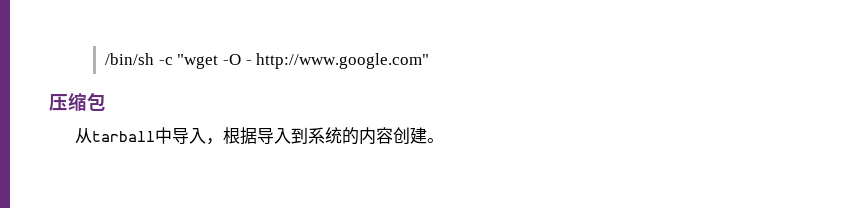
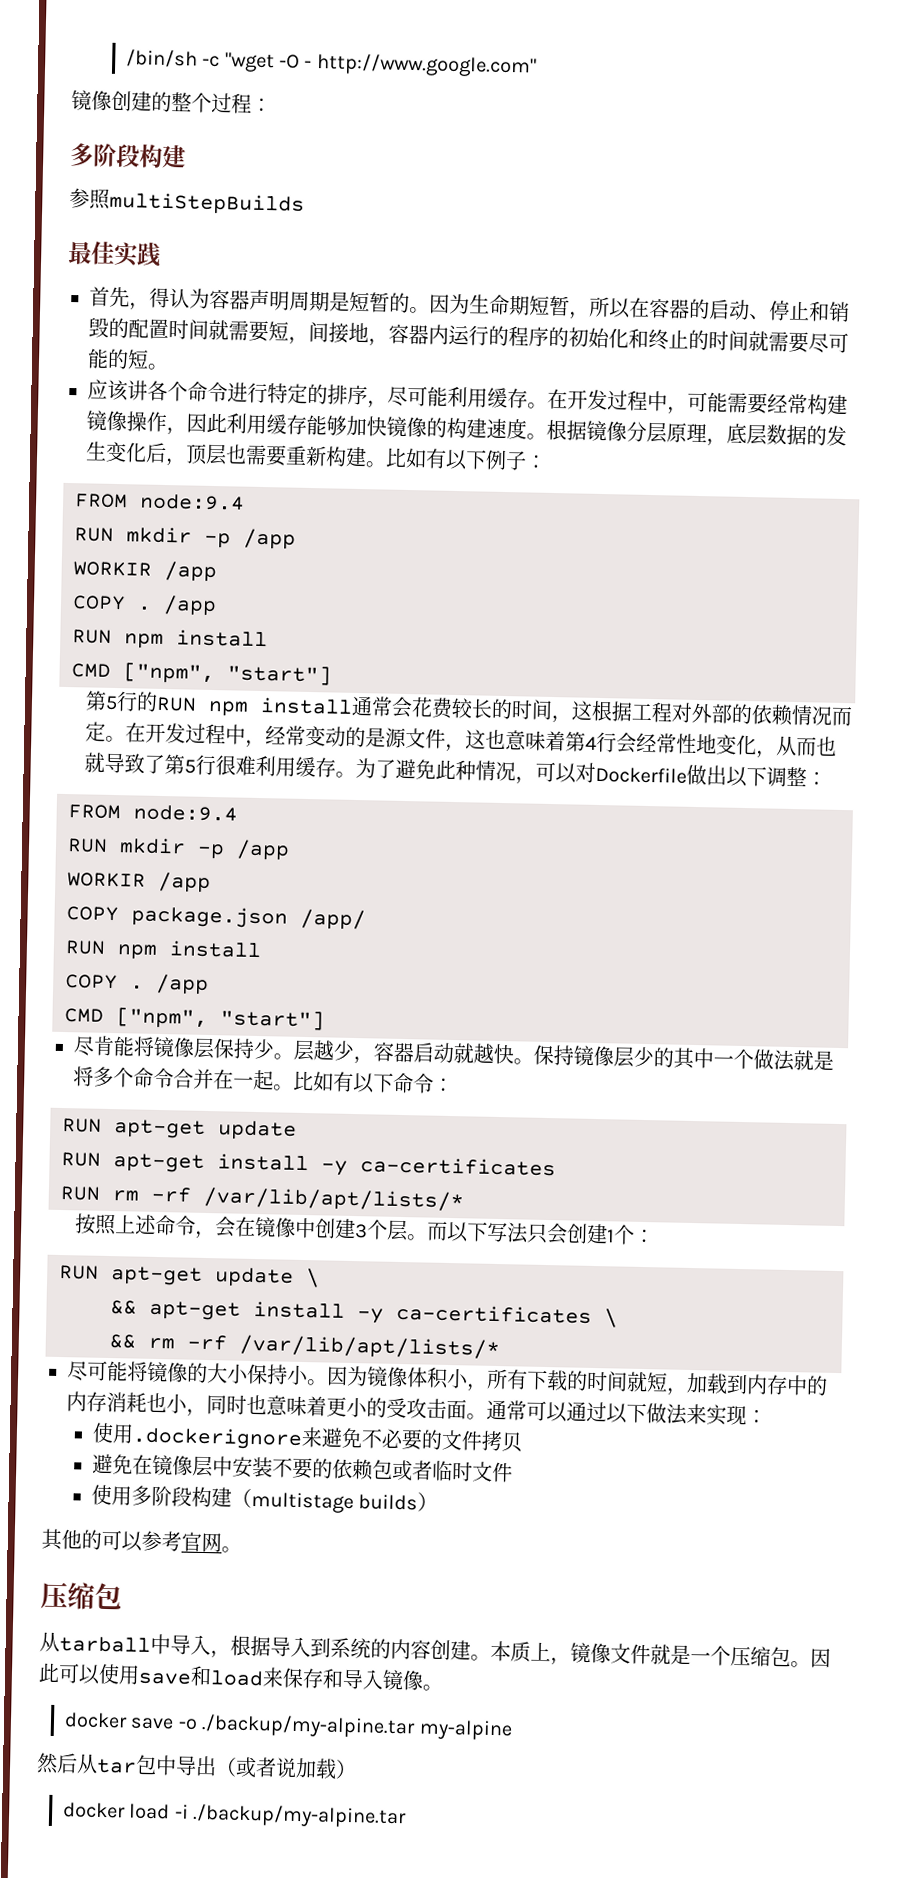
(430, 61) none -> [71,89,272,114] [70,142,186,169] [69,187,305,216] [68,240,161,267] [89,286,850,323] [88,317,849,354] [87,348,168,371] [87,379,848,416] [86,410,847,447] [85,441,547,471] [74,493,245,511] [74,526,296,550] [73,561,217,583] [72,594,217,617] [72,629,268,649] [71,662,332,686] [84,690,853,727] [84,721,837,759] [83,752,827,788] [68,804,238,822] [67,837,290,861] [67,871,211,894] [66,905,366,931] [65,940,262,960] [65,973,209,995] [64,1007,325,1031] [73,1035,834,1072] [73,1066,454,1094] [62,1118,297,1141] [61,1152,556,1177] [60,1185,464,1213] [74,1213,655,1245] [59,1264,320,1288] [110,1300,618,1328] [109,1334,500,1361] [66,1360,828,1396] [66,1391,767,1426] [91,1422,523,1453] [91,1453,513,1483] [90,1484,439,1514] [41,1528,242,1553] // 镜像创建的整个过程： // 多阶段构建 // 参照multiStepBuilds // 最佳实践 // 首先，得认为容器声明周期是短暂的。因为生命期短暂，所以在容器的启动、停止和销毁的配置时间就需要短，间接地，容器内运行的程序的初始化和终止的时间就需要尽可能的短。 // 应该讲各个命令进行特定的排序，尽可能利用缓存。在开发过程中，可能需要经常构建镜像操作，因此利用缓存能够加快镜像的构建速度。根据镜像分层原理，底层数据的发生变化后，顶层也需要重新构建。比如有以下例子： // FROM node:9.4 // RUN mkdir -p /app // WORKIR /app // COPY . /app // RUN npm install // CMD ["npm", "start"] // 第5行的RUN npm install通常会花费较长的时间，这根据工程对外部的依赖情况而定。在开发过程中，经常变动的是源文件，这也意味着第4行会经常性地变化，从而也就导致了第5行很难利用缓存。为了避免此种情况，可以对Dockerfile做出以下调整： // FROM node:9.4 // RUN mkdir -p /app // WORKIR /app // COPY package.json /app/ // RUN npm install // COPY . /app // CMD ["npm", "start"] // 尽肯能将镜像层保持少。层越少，容器启动就越快。保持镜像层少的其中一个做法就是将多个命令合并在一起。比如有以下命令： // RUN apt-get update // RUN apt-get install -y ca-certificates // RUN rm -rf /var/lib/apt/lists/* // 按照上述命令，会在镜像中创建3个层。而以下写法只会创建1个： // RUN apt-get update \ // && apt-get install -y ca-certificates \ // && rm -rf /var/lib/apt/lists/* // 尽可能将镜像的大小保持小。因为镜像体积小，所有下载的时间就短，加载到内存中的内存消耗也小，同时也意味着更小的受攻击面。通常可以通过以下做法来实现： // 使用.dockerignore来避免不必要的文件拷贝 // 避免在镜像层中安装不要的依赖包或者临时文件 // 使用多阶段构建（multistage builds） // 其他的可以参考官网。
(445, 140) none -> [490,1640,831,1668] [38,1662,443,1691] [63,1712,513,1741] [36,1752,357,1780] [62,1802,408,1829] 本质上，镜像文件就是一个压缩包。因此可以使用save和load来保存和导入镜像。 // docker save -o ./backup/my-alpine.tar my-alpine // 然后从tar包中导出（或者说加载） // docker load -i ./backup/my-alpine.tar

